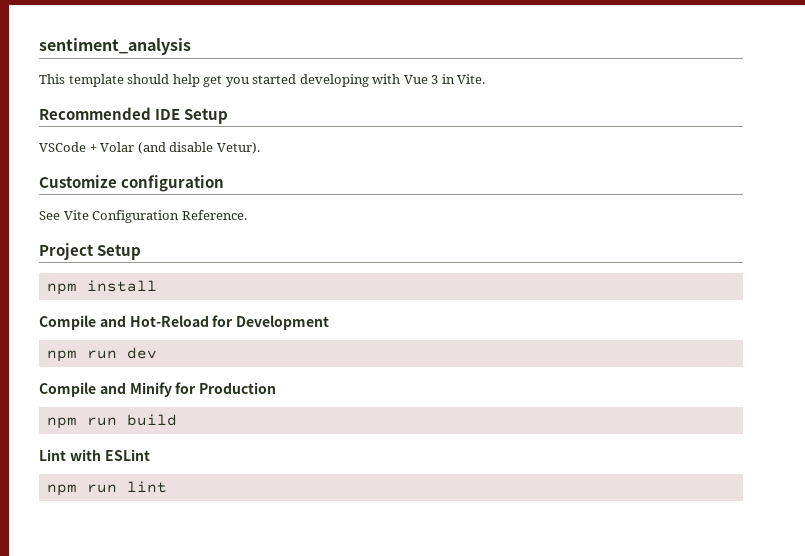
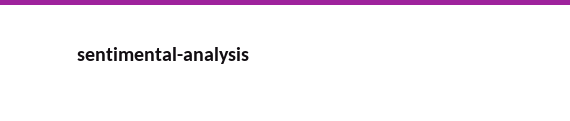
[39,38,191,55] [39,74,486,87] [39,107,229,124] [39,142,260,154] [39,175,225,192] [39,210,247,223] [39,243,142,260] [46,280,157,295] [39,315,330,330] [46,347,157,362] [39,382,277,397] [46,414,177,429] [39,449,150,461] [46,481,167,496] sentiment_analysis // This template should help get you started developing with Vue 3 in Vite. // Recommended IDE Setup // VSCode + Volar (and disable Vetur). // Customize configuration // See Vite Configuration Reference. // Project Setup // npm install // Compile and Hot-Reload for Development // npm run dev // Compile and Minify for Production // npm run build // Lint with ESLint // npm run lint -> [77,47,249,64] sentimental-analysis

